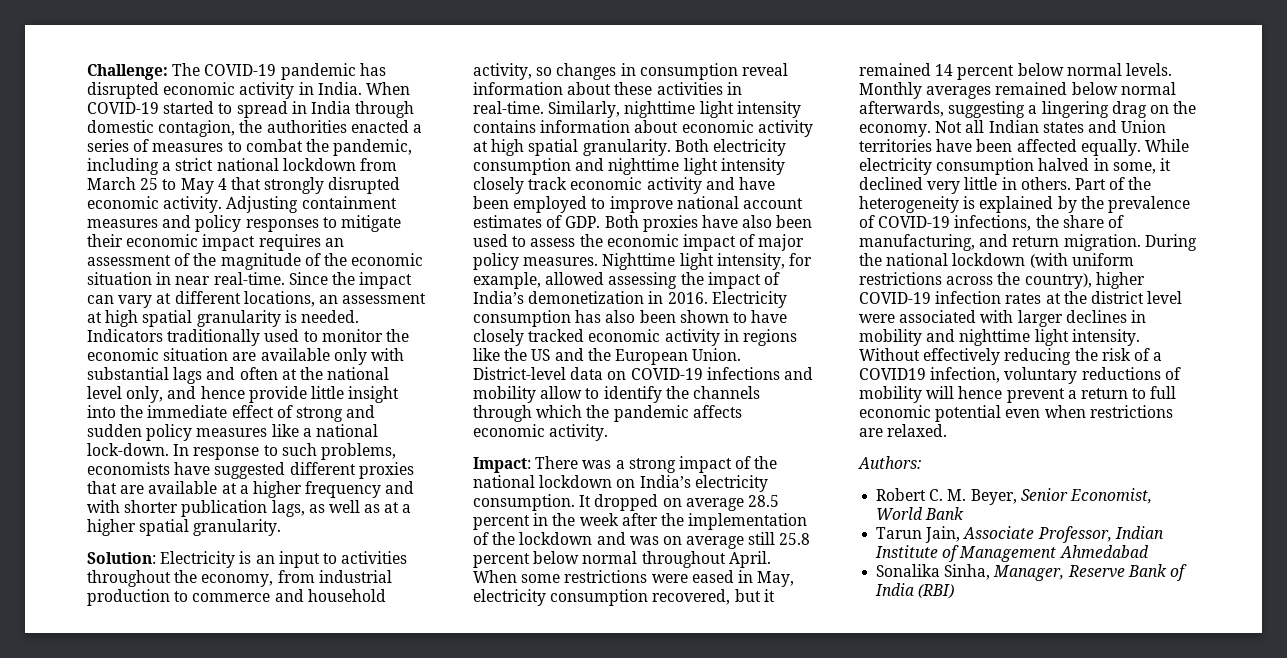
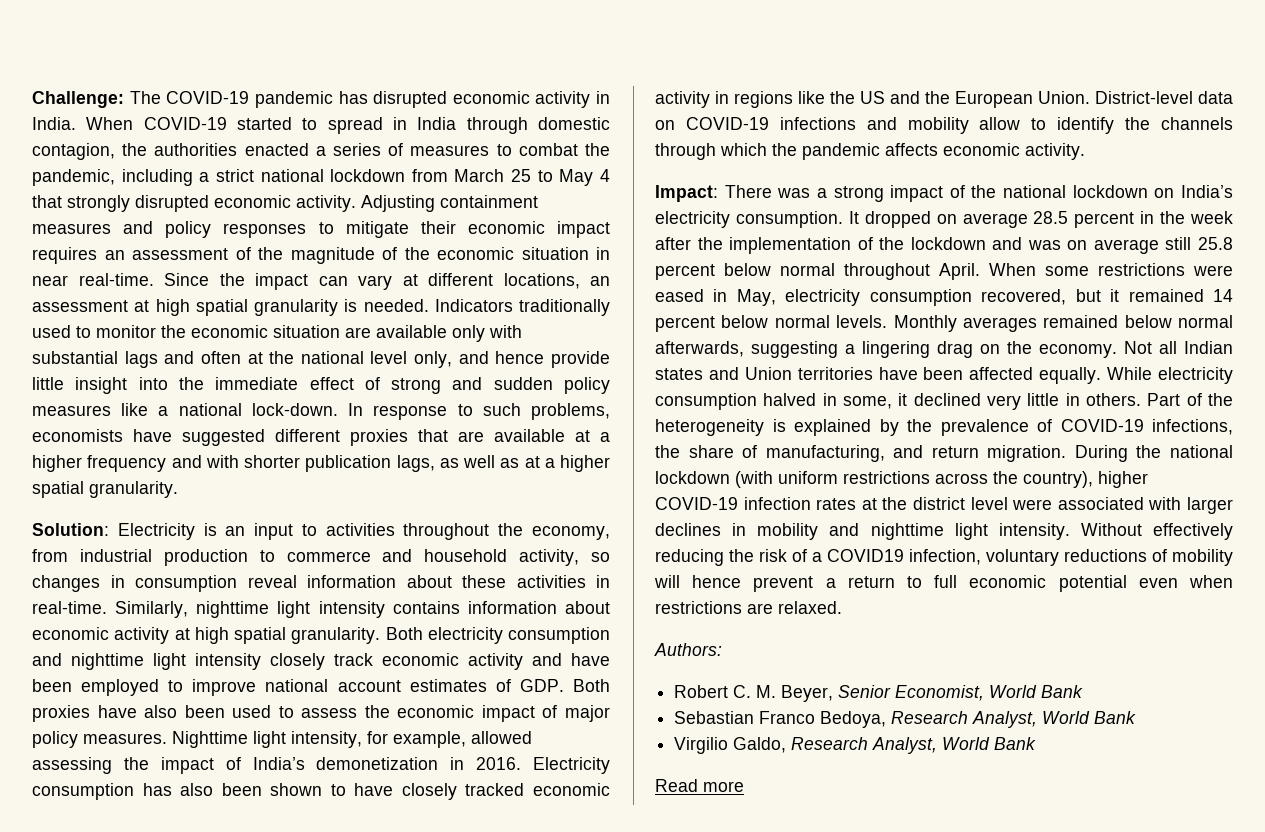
[876,526,1164,543] [875,545,1149,562] [876,564,1187,581] [875,583,955,599] Tarun Jain, Associate Professor, Indian Institute of Management Ahmedabad // Sonalika Sinha, Manager, Reserve Bank of India (RBI) -> [674,711,1137,728] [674,737,1037,754] [655,779,744,792] Sebastian Franco Bedoya, Research Analyst, World Bank // Virgilio Galdo, Research Analyst, World Bank // Read more

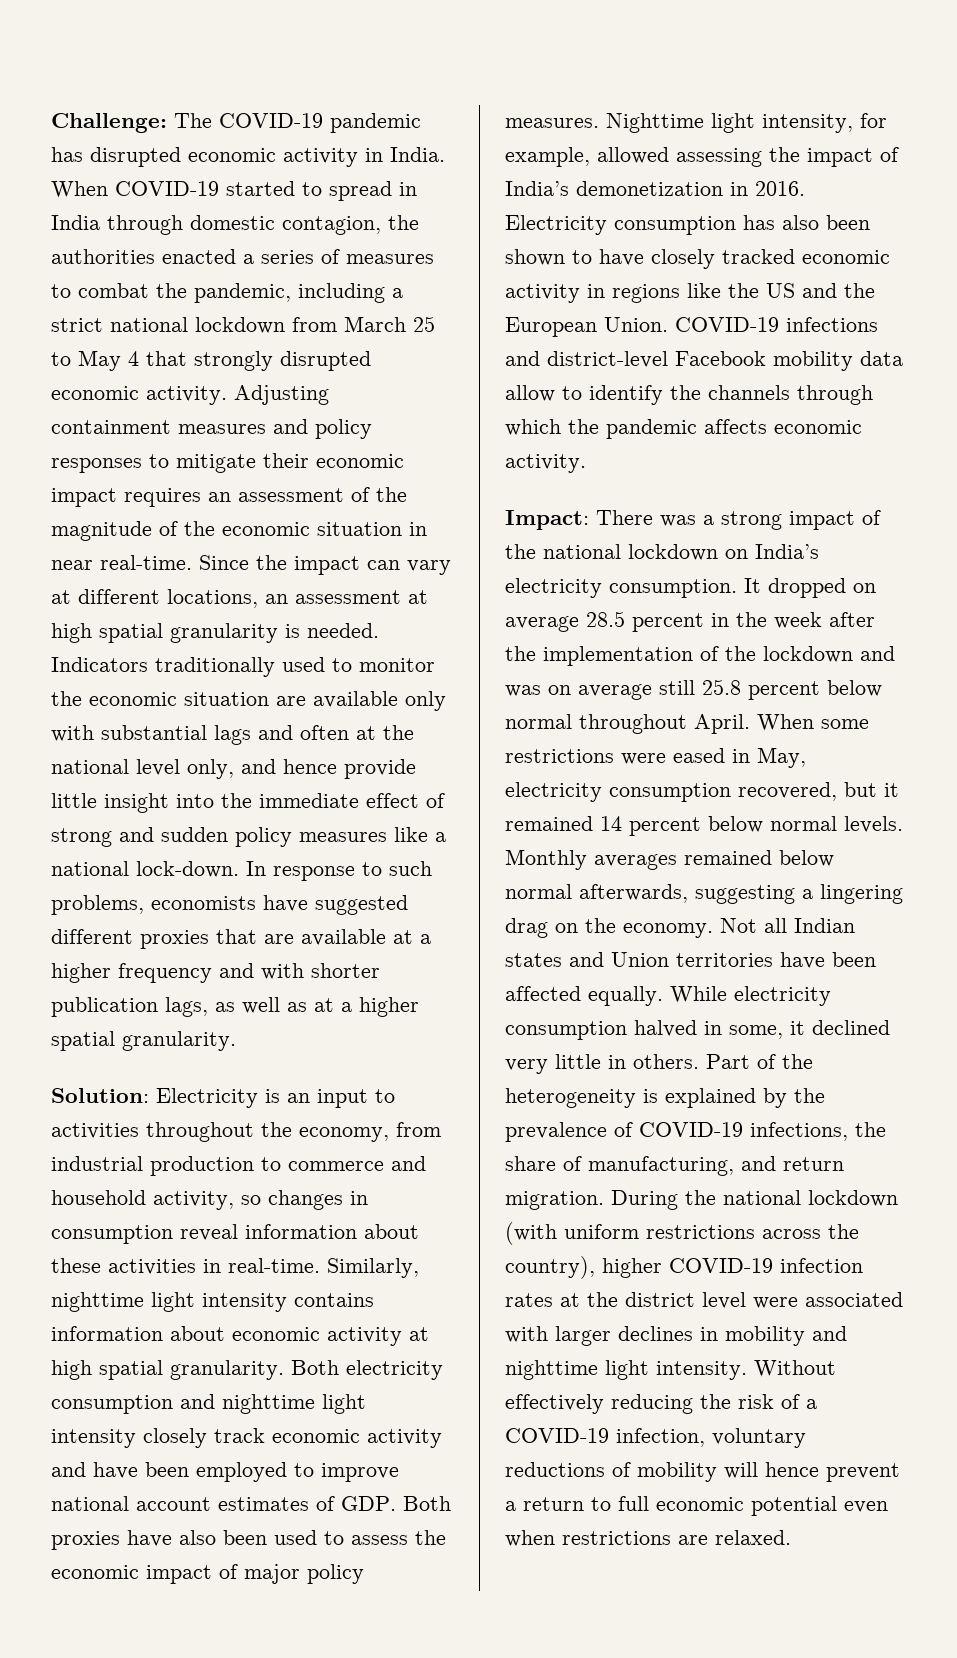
[1095,91,1233,104] [655,117,969,134] District-level data on COVID-19 infections and mobility -> [675,317,878,332] [505,351,903,371] COVID-19 infections and district-level Facebook mobility data
[827,549,904,562] COVID19 -> [505,1428,609,1443] COVID-19
[654,643,722,656] [674,685,1084,702] [674,711,1137,728] [674,737,1037,754] [655,779,744,792] // Authors: // Robert C. M. Beyer, Senior Economist, World Bank // Sebastian Franco Bedoya, Research Analyst, World Bank // Virgilio Galdo, Research Analyst, World Bank // Read more -> (791, 1537) none

